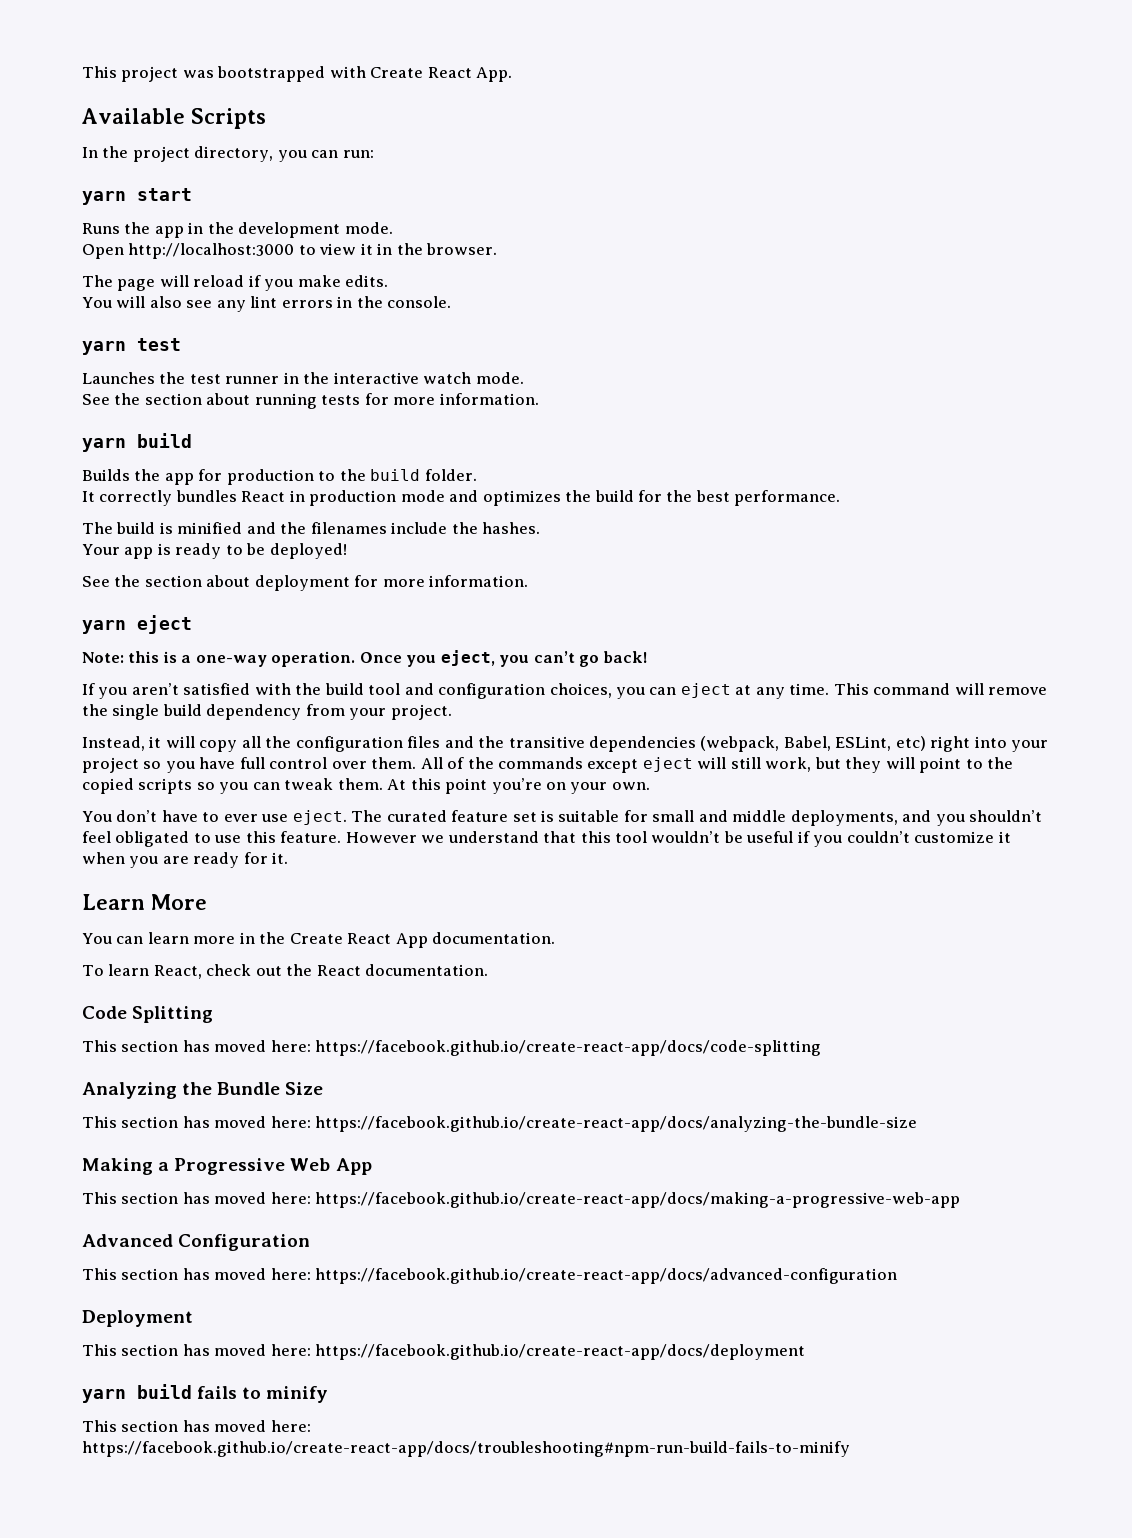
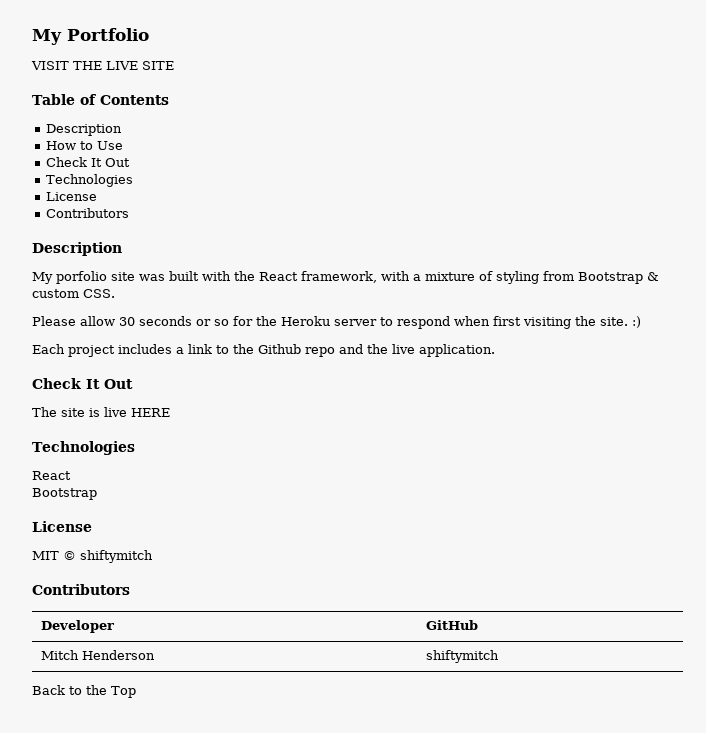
[82,66,513,82] [82,108,266,129] [82,146,374,162] [82,188,192,205] [82,222,393,238] [82,243,498,259] [82,275,389,291] [82,296,452,312] [82,338,181,355] [82,372,524,384] [82,393,539,409] [82,433,192,452] [82,469,477,485] [82,490,841,506] [82,522,541,534] [82,543,347,559] [82,575,529,591] [82,615,192,634] [82,650,648,667] [82,683,1048,699] [82,704,452,720] [82,736,1049,752] [82,757,1014,773] [82,778,650,794] [82,810,1043,826] [82,831,1011,847] [82,852,289,868] [82,894,207,910] [82,932,556,948] [82,964,489,979] [82,1006,214,1023] [82,1040,822,1056] [82,1082,324,1099] [82,1116,918,1132] [82,1158,372,1175] [82,1192,961,1208] [82,1234,311,1251] [82,1268,898,1284] [82,1310,193,1327] [82,1344,806,1360] [82,1384,329,1403] [82,1420,311,1432] [82,1441,850,1457] This project was bootstrapped with Create React App. // Available Scripts // In the project directory, you can run: // yarn start // Runs the app in the development mode. // Open http://localhost:3000 to view it in the browser. // The page will reload if you make edits. // You will also see any lint errors in the console. // yarn test // Launches the test runner in the interactive watch mode. // See the section about running tests for more information. // yarn build // Builds the app for production to the build folder. // It correctly bundles React in production mode and optimizes the build for the best performance. // The build is minified and the filenames include the hashes. // Your app is ready to be deployed! // See the section about deployment for more information. // yarn eject // Note: this is a one-way operation. Once you eject, you can’t go back! // If you aren’t satisfied with the build tool and configuration choices, you can eject at any time. This command will remove the single build dependency from your project. // Instead, it will copy all the configuration files and the transitive dependencies (webpack, Babel, ESLint, etc) right into your project so you have full control over them. All of the commands except eject will still work, but they will point to the copied scripts so you can tweak them. At this point you’re on your own. // You don’t have to ever use eject. The curated feature set is suitable for small and middle deployments, and you shouldn’t feel obligated to use this feature. However we understand that this tool wouldn’t be useful if you couldn’t customize it when you are ready for it. // Learn More // You can learn more in the Create React App documentation. // To learn React, check out the React documentation. // Code Splitting // This section has moved here: https://facebook.github.io/create-react-app/docs/code-splitting // Analyzing the Bundle Size // This section has moved here: https://facebook.github.io/create-react-app/docs/analyzing-the-bundle-size // Making a Progressive Web App // This section has moved here: https://facebook.github.io/create-react-app/docs/making-a-progressive-web-app // Advanced Configuration // This section has moved here: https://facebook.github.io/create-react-app/docs/advanced-configuration // Deployment // This section has moved here: https://facebook.github.io/create-react-app/docs/deployment // yarn build fails to minify // This section has moved here: https://facebook.github.io/create-react-app/docs/troubleshooting#npm-run-build-fails-to-minify -> [32,28,149,45] [31,61,174,70] [32,94,169,105] [46,124,123,136] [46,141,124,150] [46,157,131,167] [46,174,134,187] [46,192,98,201] [46,208,130,218] [32,242,122,256] [32,271,659,284] [32,289,115,298] [32,316,641,329] [32,344,495,357] [32,378,133,389] [32,407,170,417] [32,441,135,455] [32,471,71,480] [32,488,97,500] [32,521,92,532] [32,550,153,563] [32,584,130,595] [41,620,115,633] [426,620,479,630] [41,650,156,660] [426,650,500,663] [32,685,136,698] My Portfolio // VISIT THE LIVE SITE // Table of Contents // Description // How to Use // Check It Out // Technologies // License // Contributors // Description // My porfolio site was built with the React framework, with a mixture of styling from Bootstrap & custom CSS. // Please allow 30 seconds or so for the Heroku server to respond when first visiting the site. :) // Each project includes a link to the Github repo and the live application. // Check It Out // The site is live HERE // Technologies // React // Bootstrap // License // MIT © shiftymitch // Contributors // Developer | GitHub // Mitch Henderson | shiftymitch // Back to the Top

